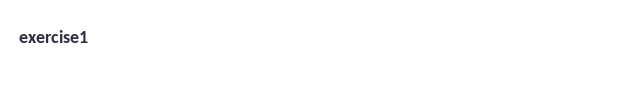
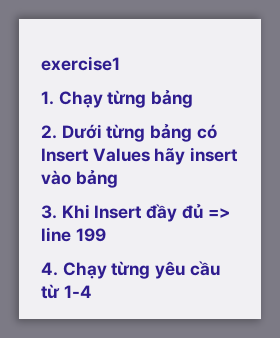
(88, 36) none -> [41,90,194,108] [41,124,217,142] [41,147,239,165] [41,170,118,188] [41,204,230,222] [41,227,106,242] [41,261,220,279] [41,284,92,299] // 1. Chạy từng bảng // 2. Dưới từng bảng có Insert Values hãy insert vào bảng // 3. Khi Insert đầy đủ => line 199 // 4. Chạy từng yêu cầu từ 1-4

